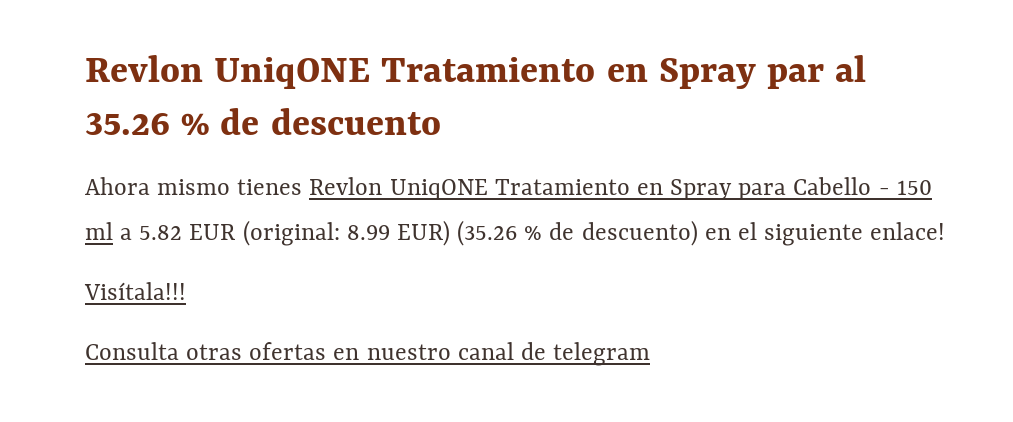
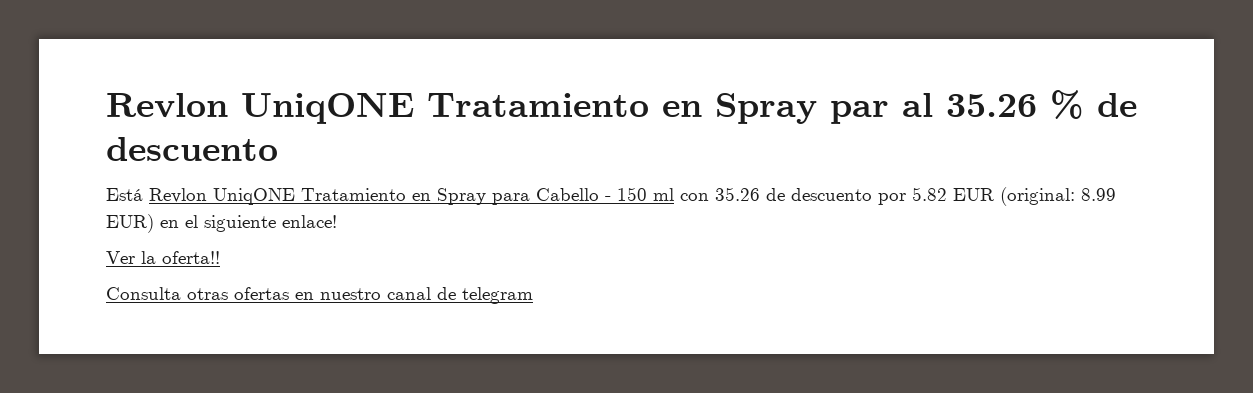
[85,177,303,195] Ahora mismo tienes -> [106,188,143,201] Está
[120,228,133,240] a -> [680,187,906,205] con 35.26 de descuento por
[457,220,698,246] (35.26 % de descuento) -> (154, 223) none
[84,282,186,300] Visítala!!! -> [106,251,220,264] Ver la oferta!!

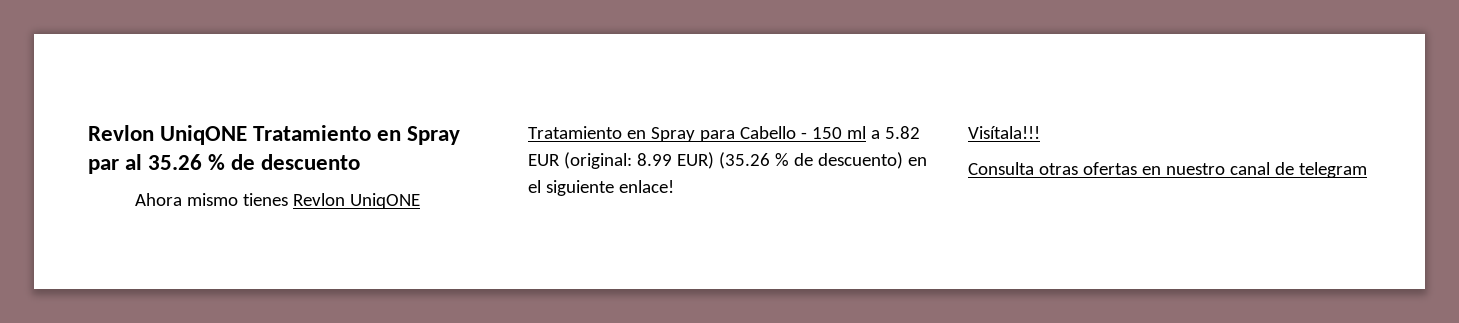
[106,188,143,201] Está -> [135,193,289,206] Ahora mismo tienes
[680,187,906,205] con 35.26 de descuento por -> [870,130,880,139] a
(154, 223) none -> [718,152,903,169] (35.26 % de descuento)
[106,251,220,264] Ver la oferta!! -> [968,126,1040,139] Visítala!!!

